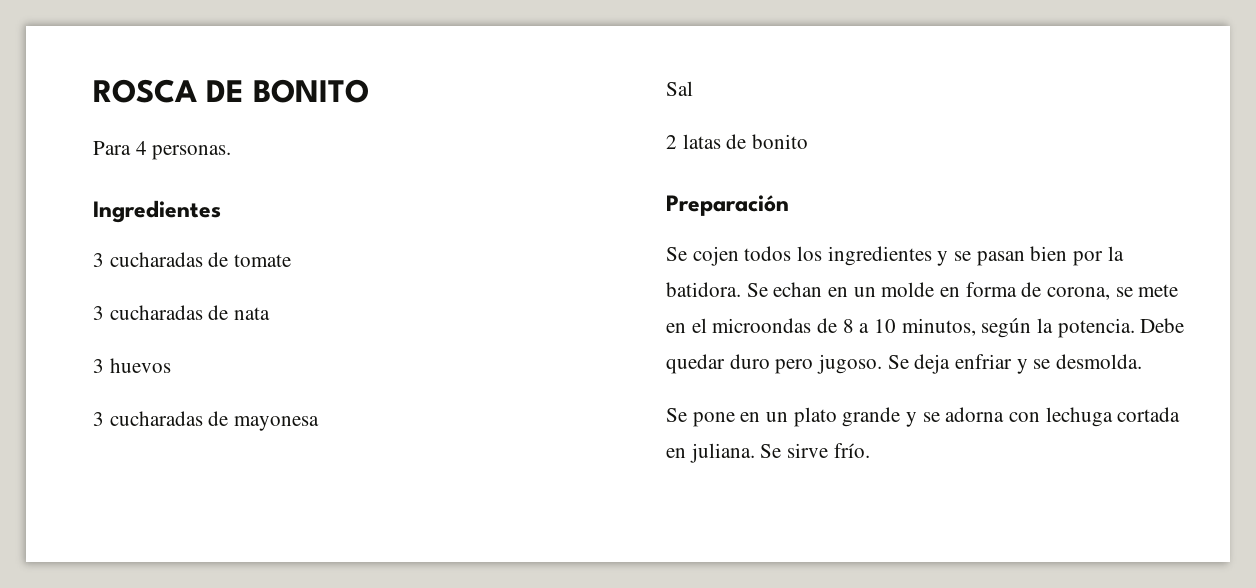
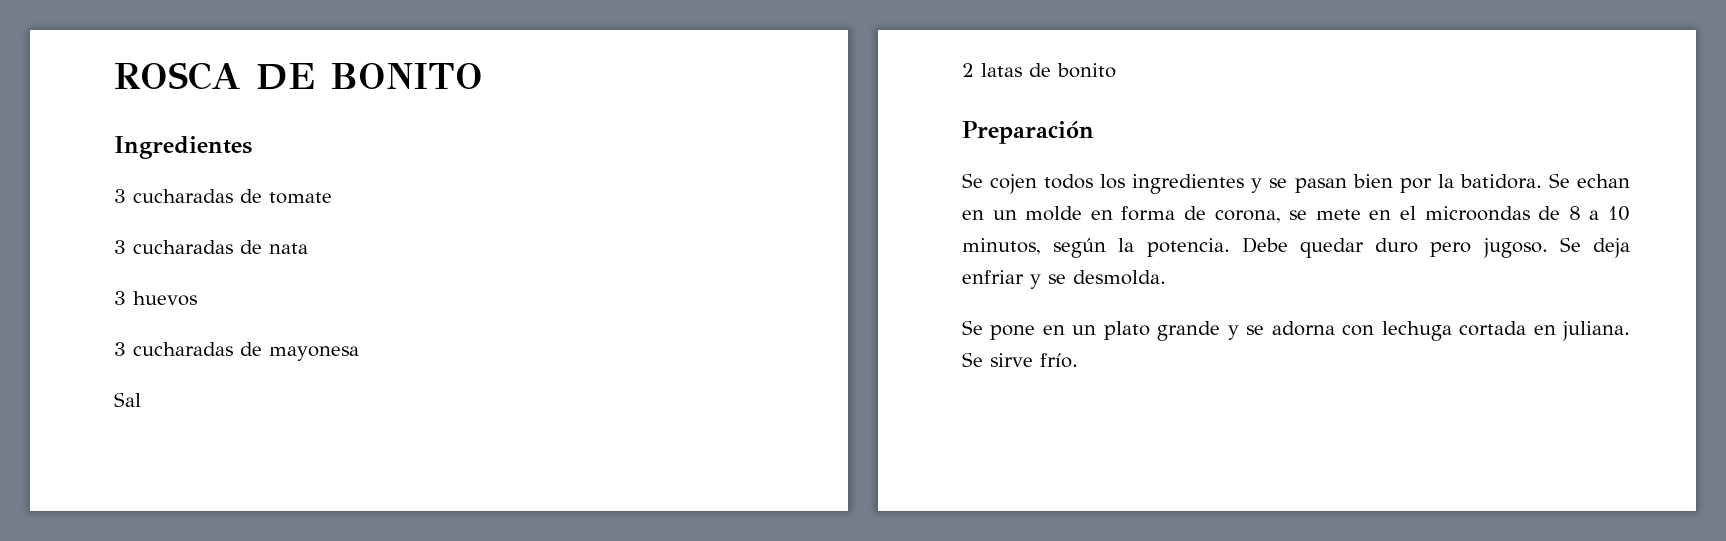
[93,141,232,160] // Para 4 personas. -> (483, 76) none

